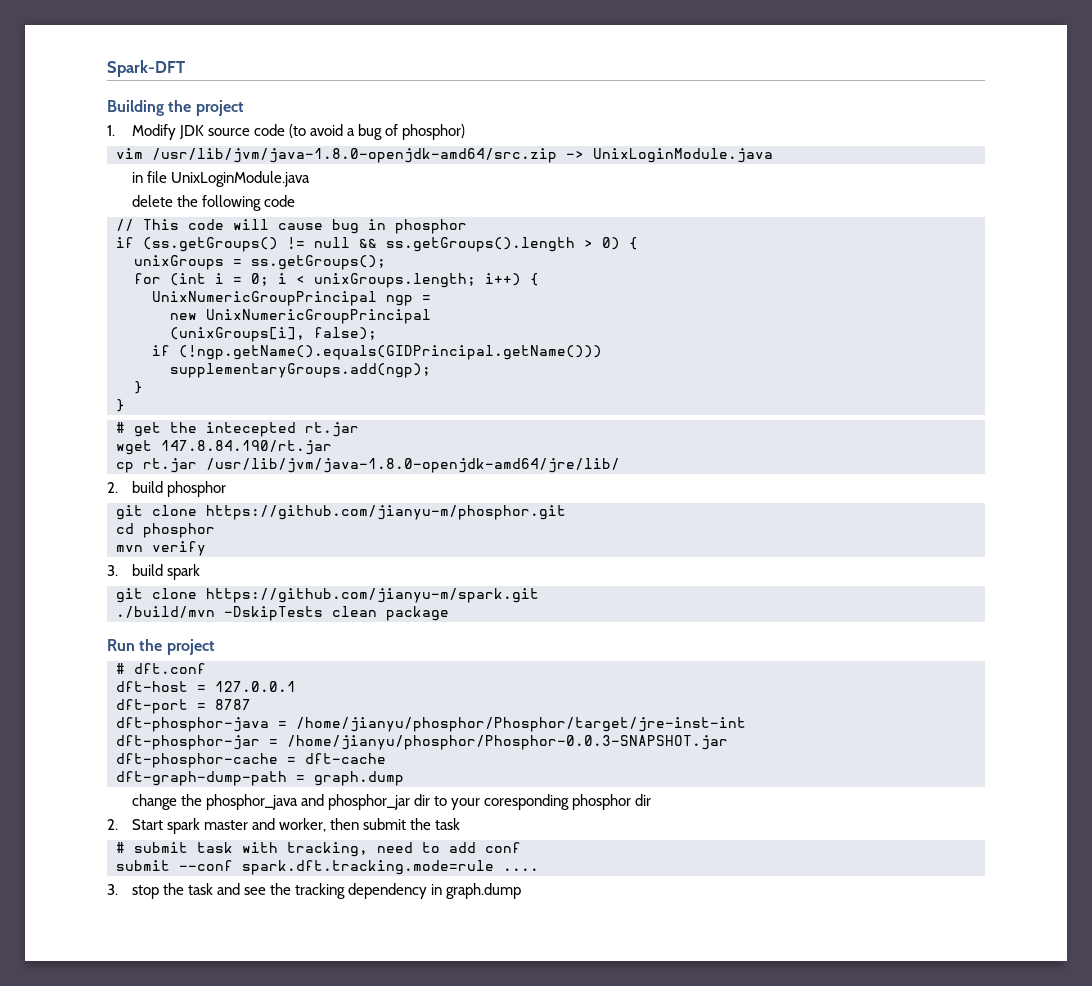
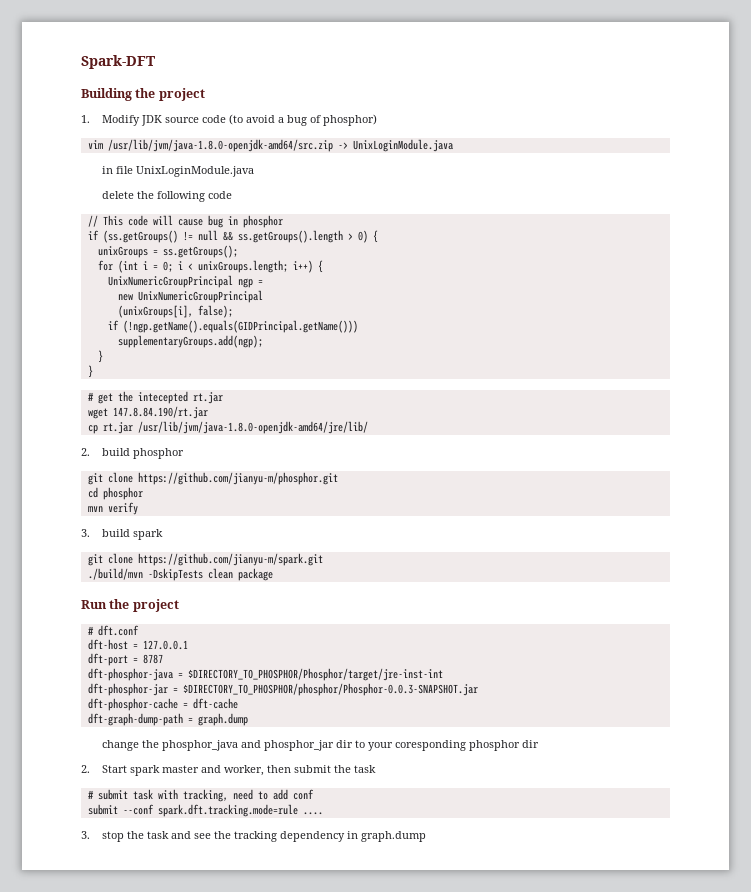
[296,717,746,732] /home/jianyu/phosphor/Phosphor/target/jre-inst-int -> [187,668,443,681] $DIRECTORY_TO_PHOSPHOR/Phosphor/target/jre-inst-int
[287,735,728,750] /home/jianyu/phosphor/Phosphor-0.0.3-SNAPSHOT.jar -> [182,683,478,696] $DIRECTORY_TO_PHOSPHOR/phosphor/Phosphor-0.0.3-SNAPSHOT.jar

